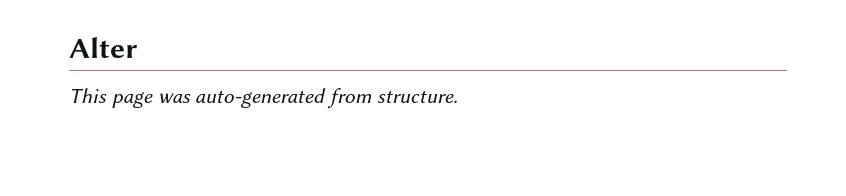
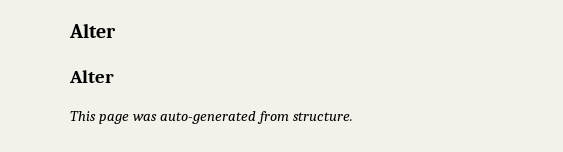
[69,37,138,58] Alter -> [69,23,116,38] [69,70,114,83] Alter // Alter

